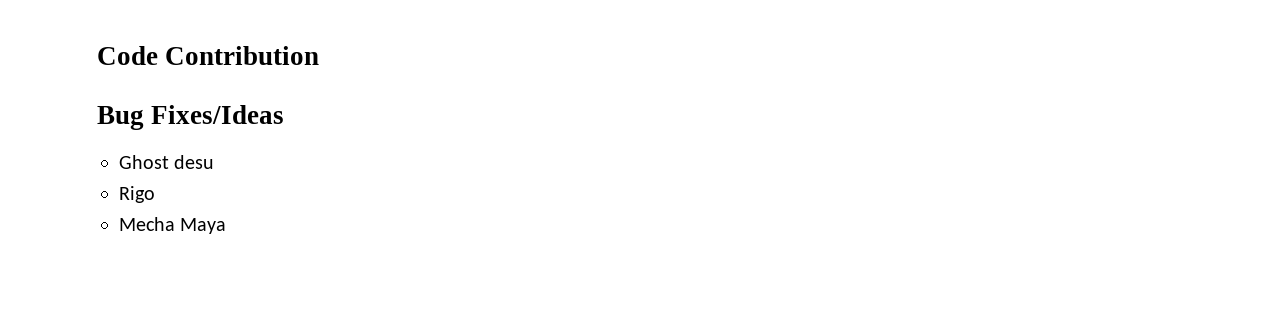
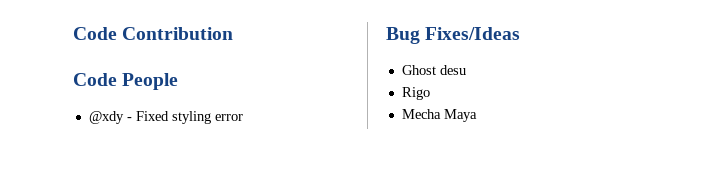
(320, 55) none -> [73,73,179,90] [88,111,243,124] // Code People // @xdy - Fixed styling error

